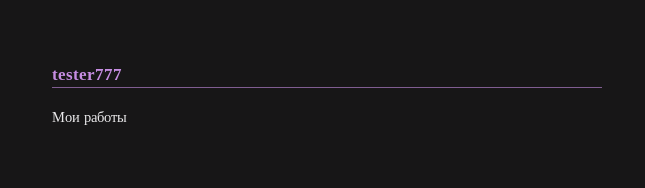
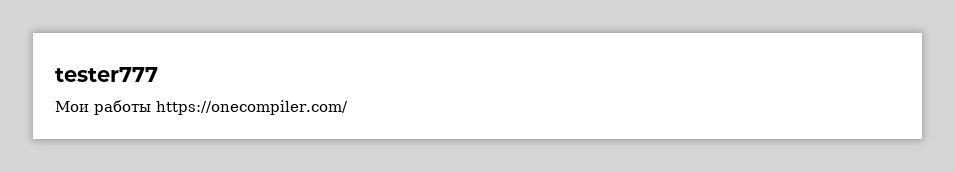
(127, 118) none -> [156,100,348,115] https://onecompiler.com/

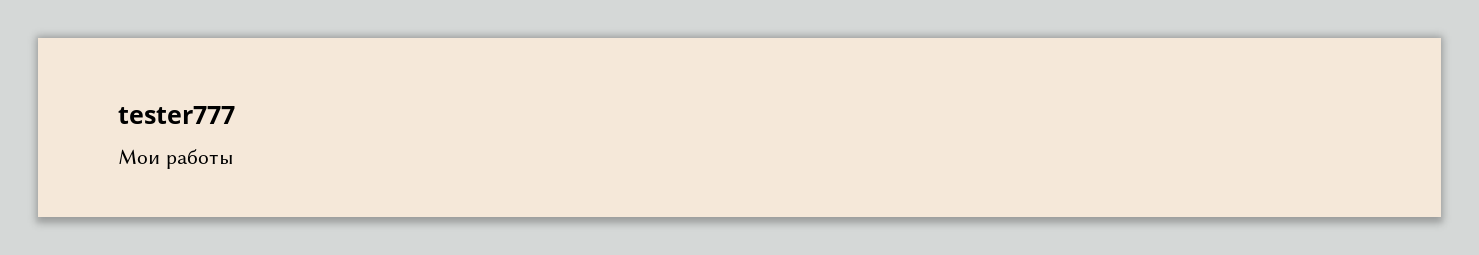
[156,100,348,115] https://onecompiler.com/ -> (234, 159) none

